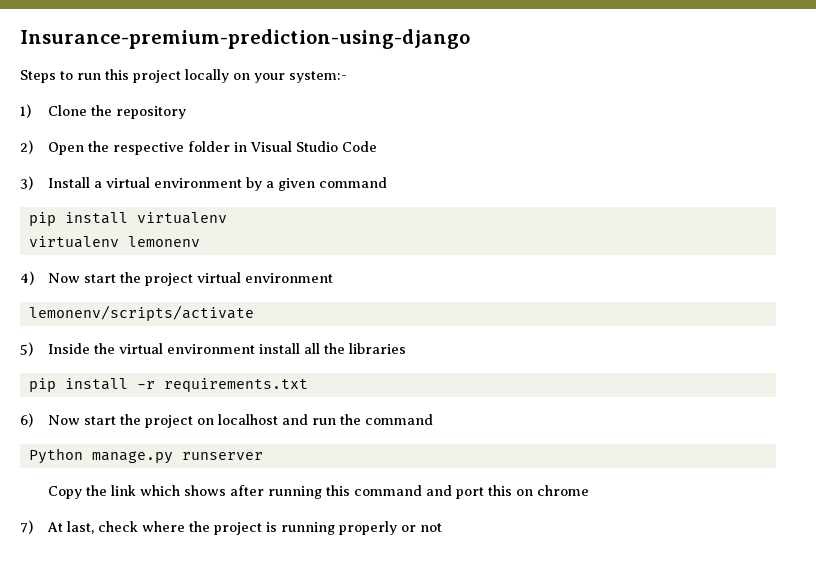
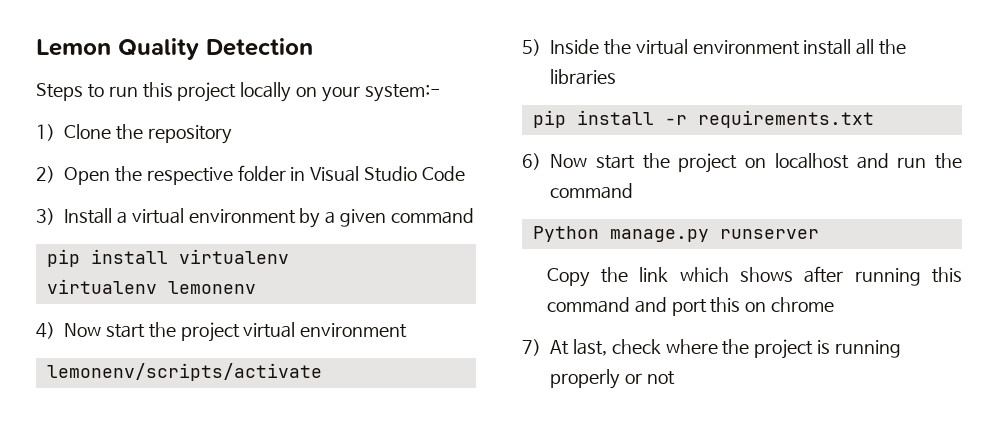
[20,29,470,49] Insurance-premium-prediction-using-django -> [36,38,313,60] Lemon Quality Detection

